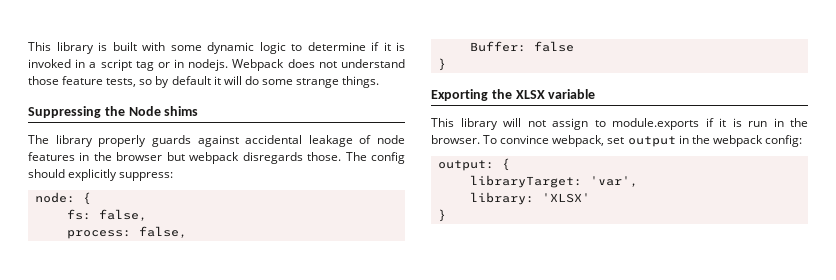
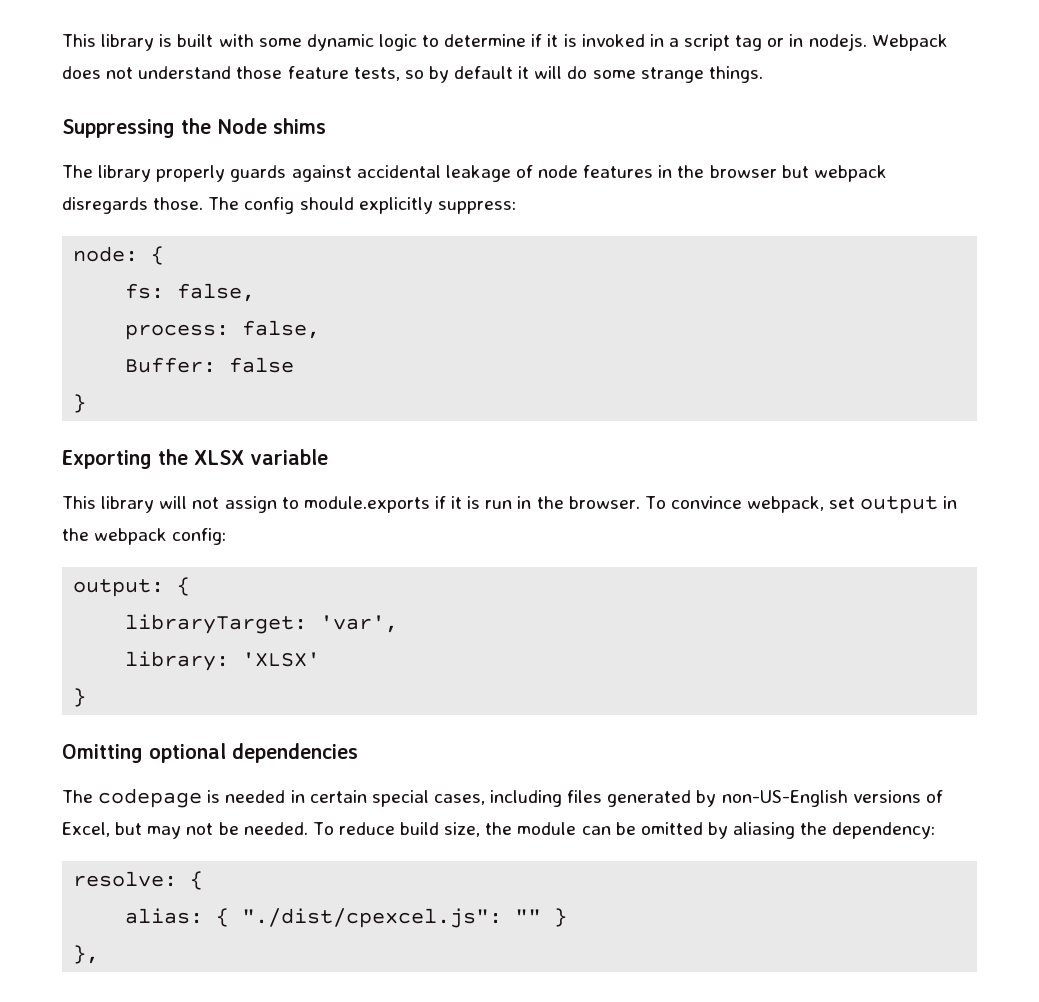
(446, 215) none -> [62,743,358,763] [62,788,943,808] [62,822,936,839] [73,871,204,890] [125,908,568,928] [73,945,100,964] // Omitting optional dependencies // The codepage is needed in certain special cases, including files generated by non-US-English versions of Excel, but may not be needed. To reduce build size, the module can be omitted by aliasing the dependency: // resolve: { // alias: { "./dist/cpexcel.js": "" } // },

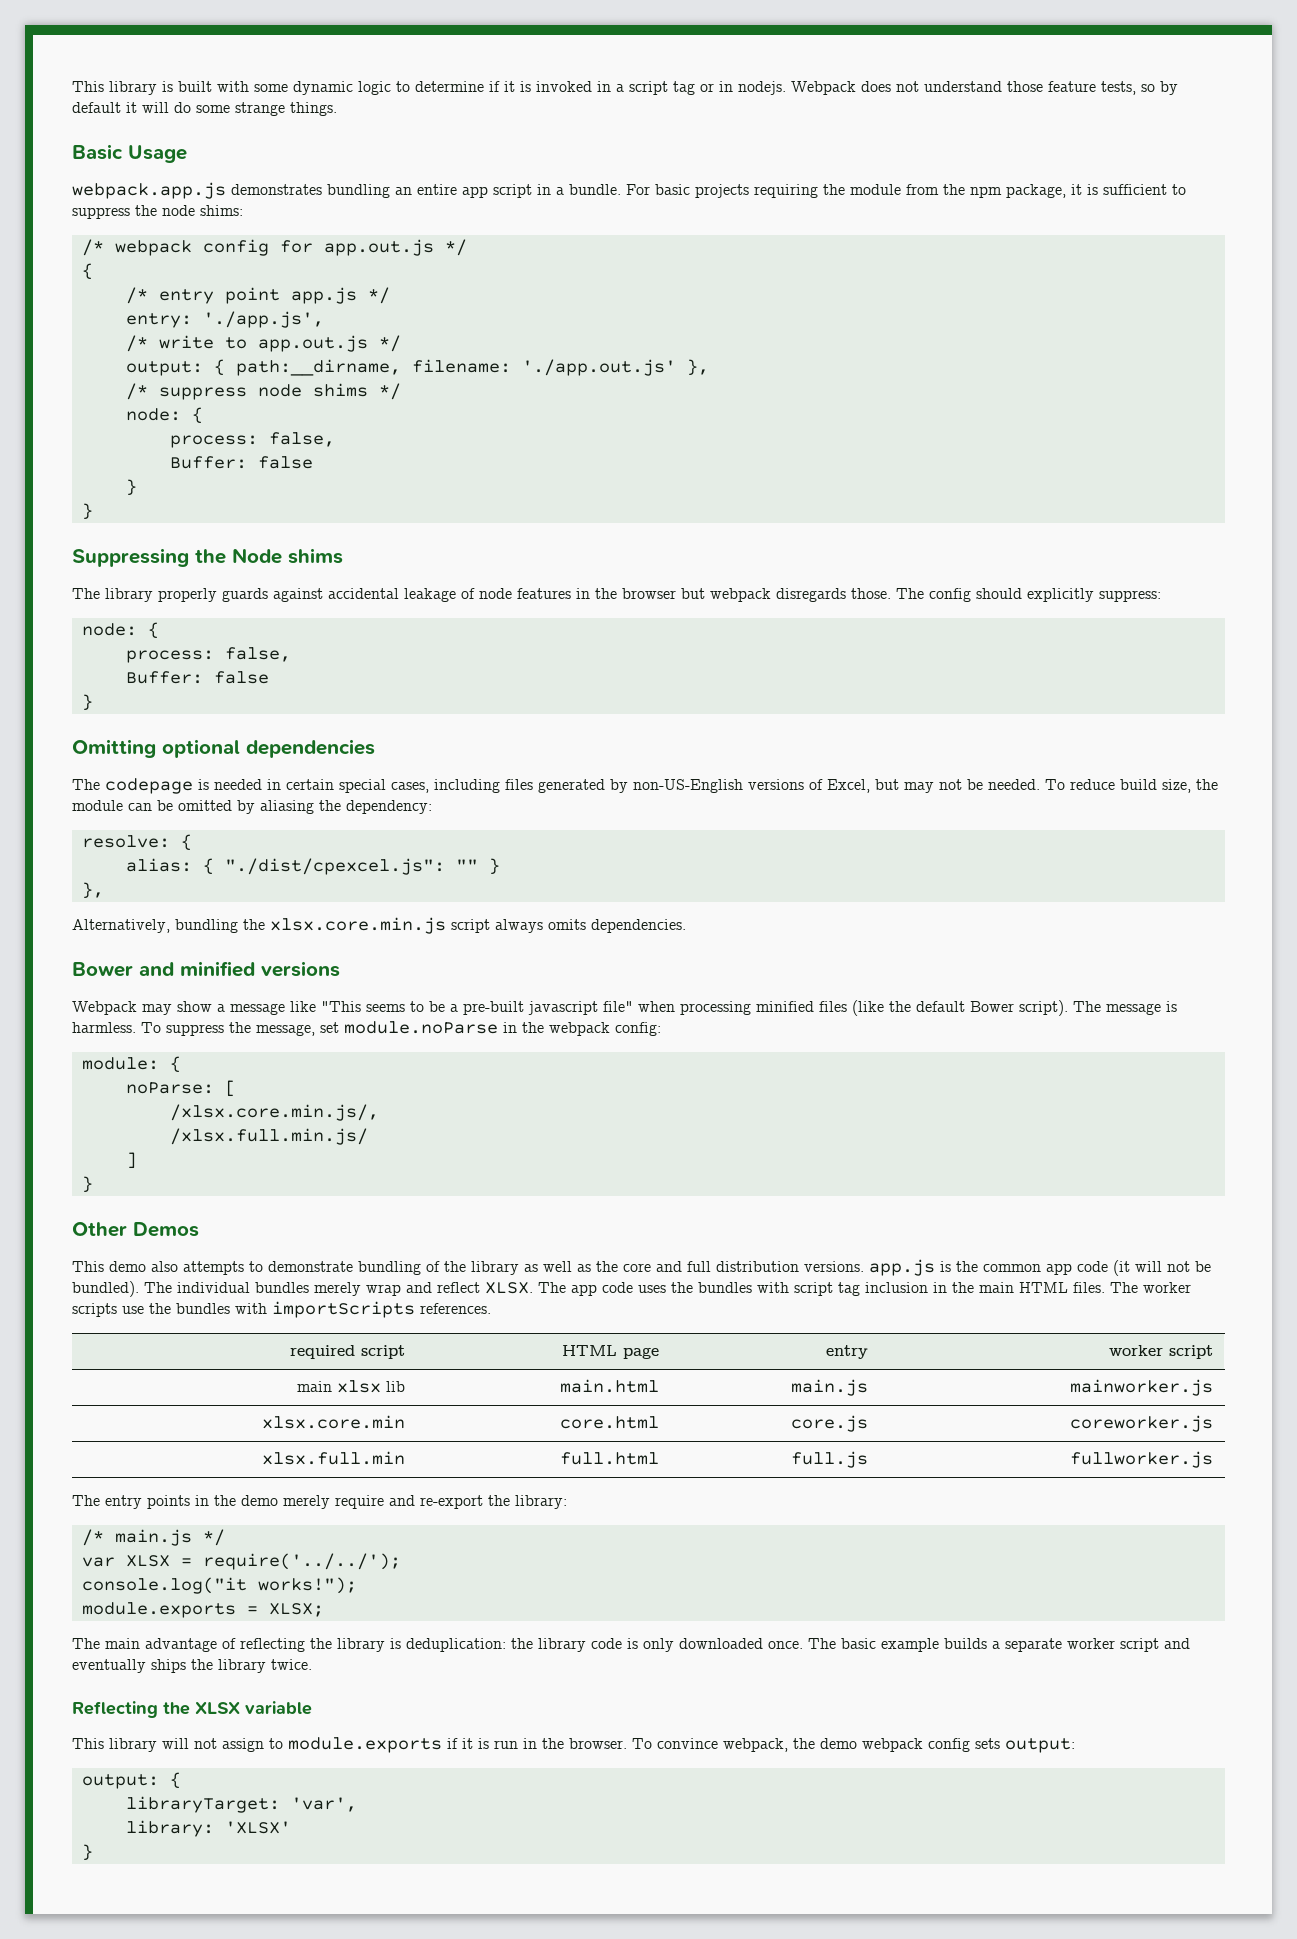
(763, 74) none -> [72,144,187,163] [72,182,1186,199] [72,205,243,219] [81,239,467,256] [81,263,93,280] [125,287,390,304] [125,311,324,328] [125,335,401,352] [125,359,709,376] [125,383,401,400] [125,407,203,424] [169,432,335,448] [169,456,313,469] [125,479,137,496] [81,503,93,520] // Basic Usage // webpack.app.js demonstrates bundling an entire app script in a bundle. For basic projects requiring the module from the npm package, it is sufficient to suppress the node shims: // /* webpack config for app.out.js */ // { // /* entry point app.js */ // entry: './app.js', // /* write to app.out.js */ // output: { path:__dirname, filename: './app.out.js' }, // /* suppress node shims */ // node: { // process: false, // Buffer: false // } // }
[125,283,256,302] [125,320,321,340] [125,357,295,373] [73,394,87,413] [62,449,328,469] [62,496,958,514] [62,528,227,545] [73,577,191,597] [125,614,399,634] [125,651,321,671] [73,688,87,707] // fs: false, // process: false, // Buffer: false // } // Exporting the XLSX variable // This library will not assign to module.exports if it is run in the browser. To convince webpack, set output in the webpack config: // output: { // libraryTarget: 'var', // library: 'XLSX' // } -> [125,647,291,663] [125,671,269,684] [81,694,93,711] // process: false, // Buffer: false // }
(100, 954) none -> [72,917,686,934] [72,961,340,977] [72,1000,1177,1016] [72,1021,661,1036] [81,1056,181,1073] [125,1080,236,1097] [169,1104,379,1121] [169,1128,368,1145] [125,1152,137,1169] [81,1176,93,1193] [72,1222,199,1237] [72,1259,1211,1276] [72,1281,1191,1297] [72,1301,491,1318] [290,1345,406,1359] [562,1345,660,1359] [826,1345,869,1359] [1109,1345,1214,1359] [297,1380,406,1393] [560,1379,660,1393] [791,1379,869,1396] [1070,1379,1214,1396] [262,1415,406,1429] [560,1416,660,1429] [791,1415,869,1432] [1070,1415,1214,1432] [262,1451,406,1465] [560,1452,660,1465] [791,1451,869,1468] [1070,1451,1214,1468] [72,1495,567,1509] [81,1529,225,1546] [81,1553,401,1570] [81,1577,357,1594] [81,1602,324,1618] [72,1638,1190,1652] [72,1659,312,1673] [72,1701,312,1718] [72,1737,1075,1753] [81,1772,181,1789] [125,1796,357,1813] [125,1820,291,1837] [81,1844,93,1861] // Alternatively, bundling the xlsx.core.min.js script always omits dependencies. // Bower and minified versions // Webpack may show a message like "This seems to be a pre-built javascript file" when processing minified files (like the default Bower script). The message is harmless. To suppress the message, set module.noParse in the webpack config: // module: { // noParse: [ // /xlsx.core.min.js/, // /xlsx.full.min.js/ // ] // } // Other Demos // This demo also attempts to demonstrate bundling of the library as well as the core and full distribution versions. app.js is the common app code (it will not be bundled). The individual bundles merely wrap and reflect XLSX. The app code uses the bundles with script tag inclusion in the main HTML files. The worker scripts use the bundles with importScripts references. // required script | HTML page | entry | worker script // main xlsx lib | main.html | main.js | mainworker.js // xlsx.core.min | core.html | core.js | coreworker.js // xlsx.full.min | full.html | full.js | fullworker.js // The entry points in the demo merely require and re-export the library: // /* main.js */ // var XLSX = require('../../'); // console.log("it works!"); // module.exports = XLSX; // The main advantage of reflecting the library is deduplication: the library code is only downloaded once. The basic example builds a separate worker script and eventually ships the library twice. // Reflecting the XLSX variable // This library will not assign to module.exports if it is run in the browser. To convince webpack, the demo webpack config sets output: // output: { // libraryTarget: 'var', // library: 'XLSX' // }

